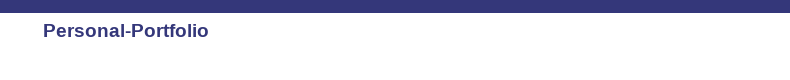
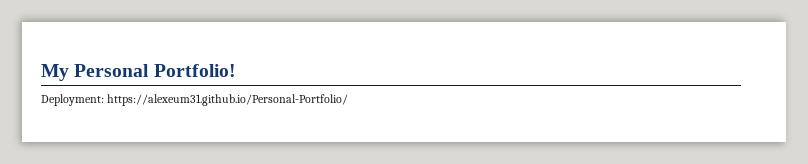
[43,24,209,37] Personal-Portfolio -> [41,64,236,81] [41,94,349,106] My Personal Portfolio! // Deployment: https://alexeum31.github.io/Personal-Portfolio/

